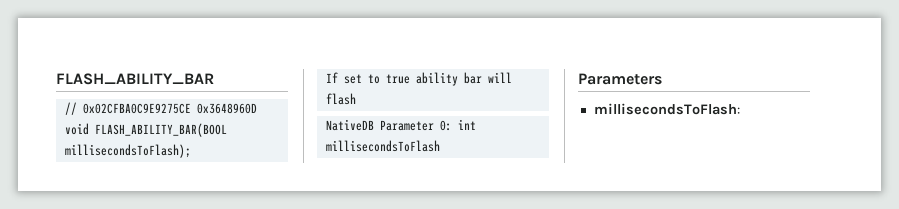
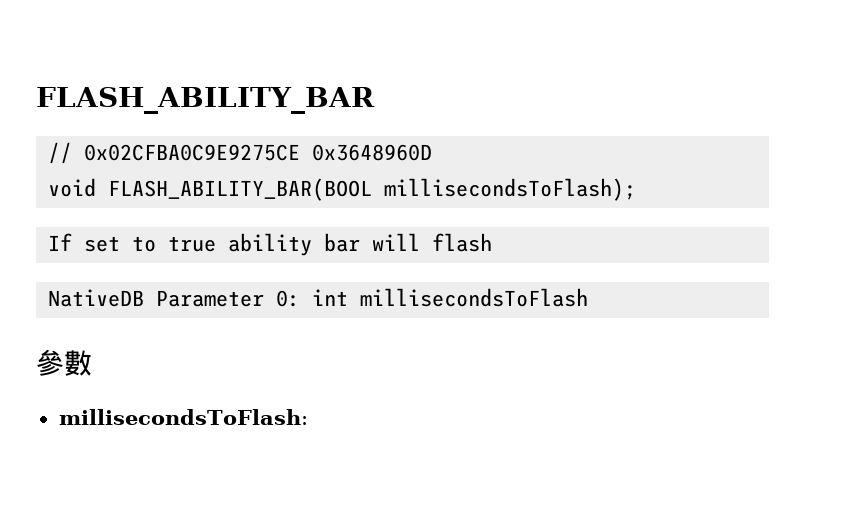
[578,73,662,85] Parameters -> [36,349,92,376] 參數

